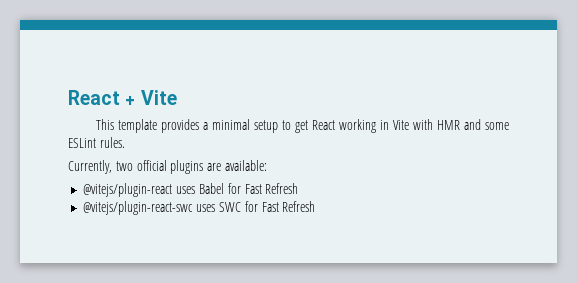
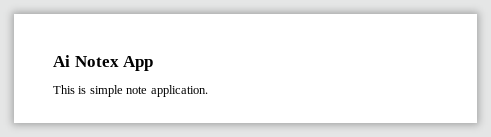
[68,90,177,105] [95,119,509,133] [68,137,125,148] [68,160,267,174] [83,183,299,197] [83,201,316,215] React + Vite // This template provides a minimal setup to get React working in Vite with HMR and some ESLint rules. // Currently, two official plugins are available: // @vitejs/plugin-react uses Babel for Fast Refresh // @vitejs/plugin-react-swc uses SWC for Fast Refresh -> [53,55,154,71] [53,85,208,97] Ai Notex App // This is simple note application.

